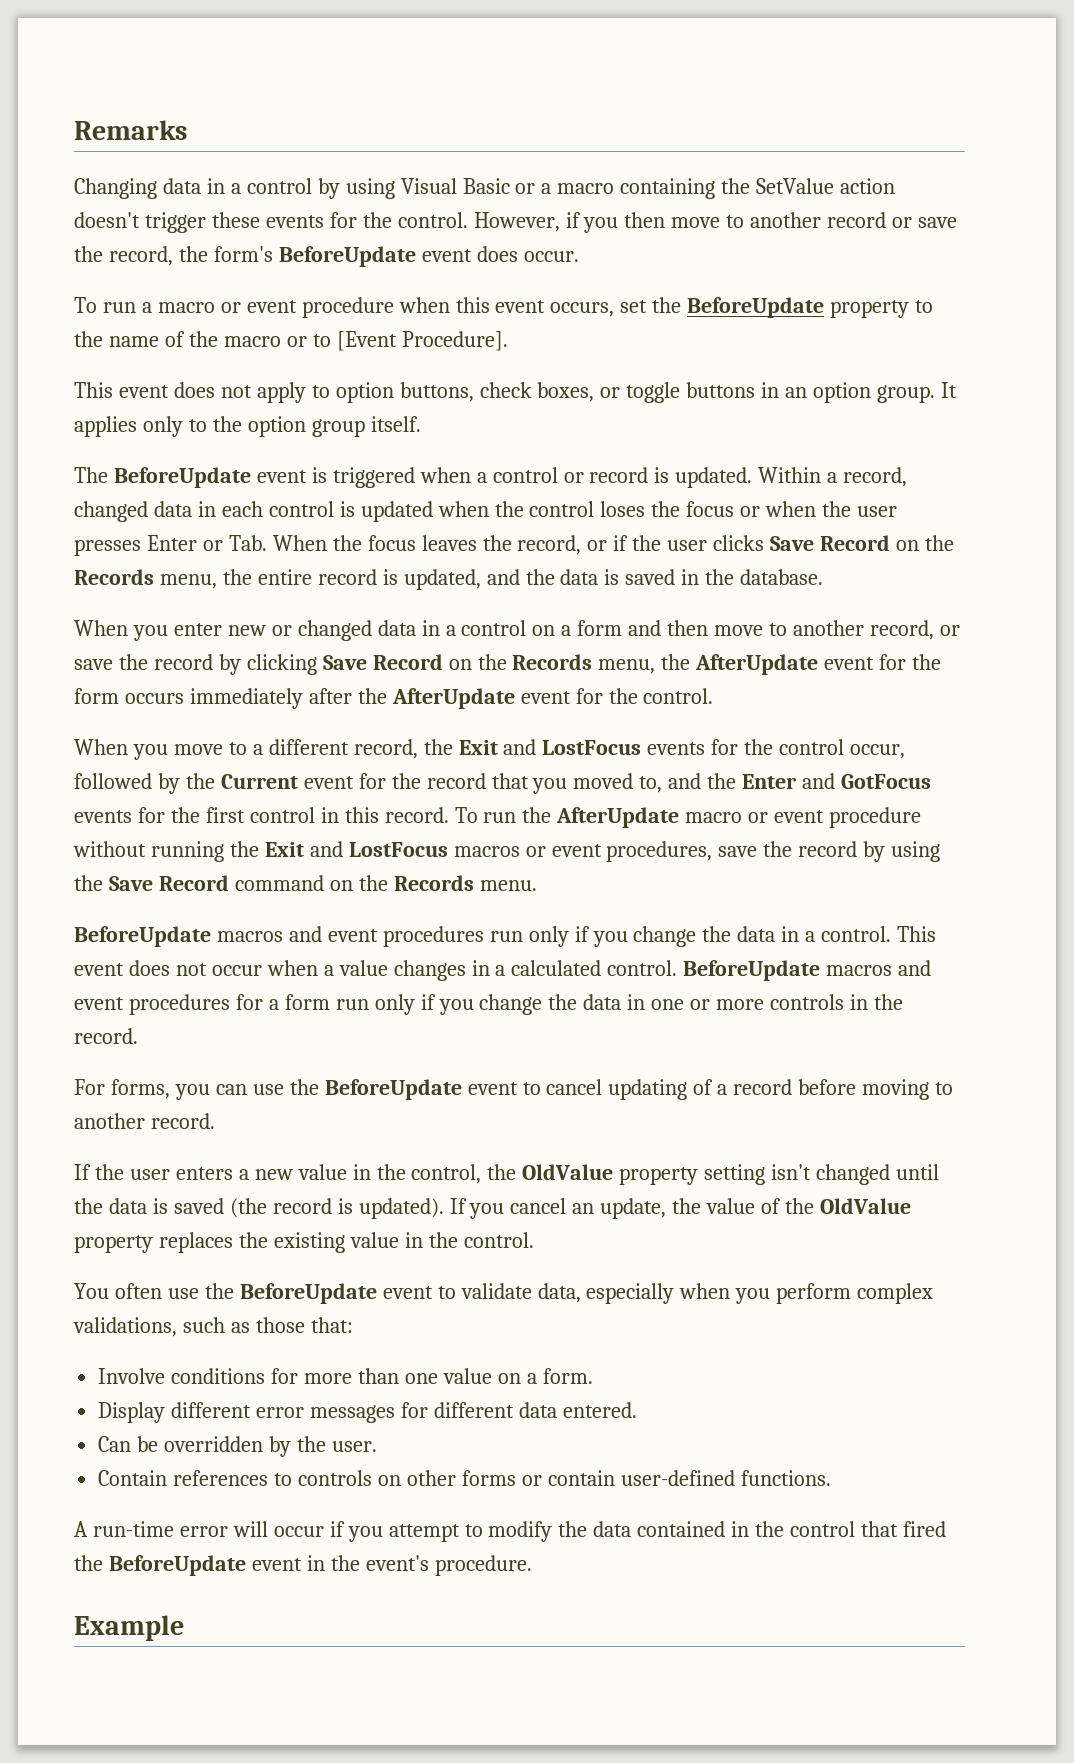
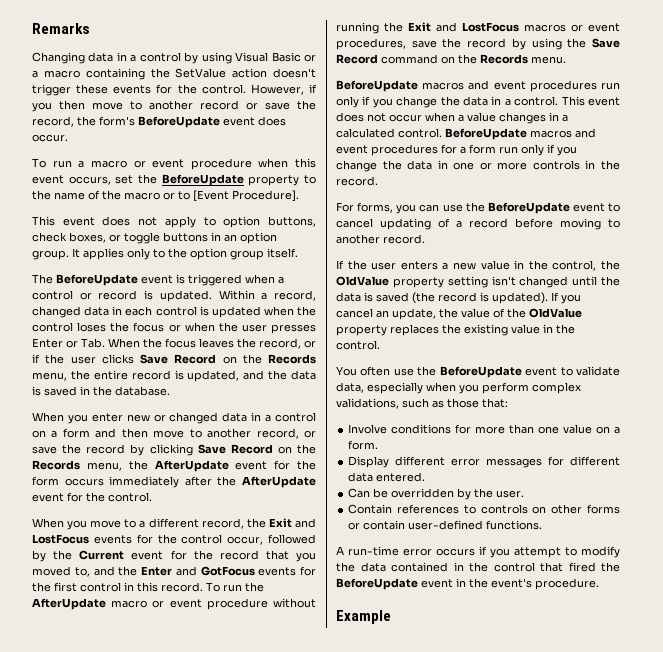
[232,1521,324,1537] will occur -> [436,548,475,556] occurs

